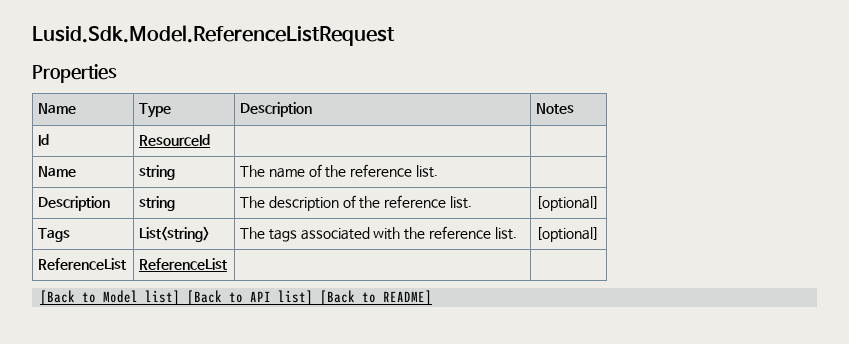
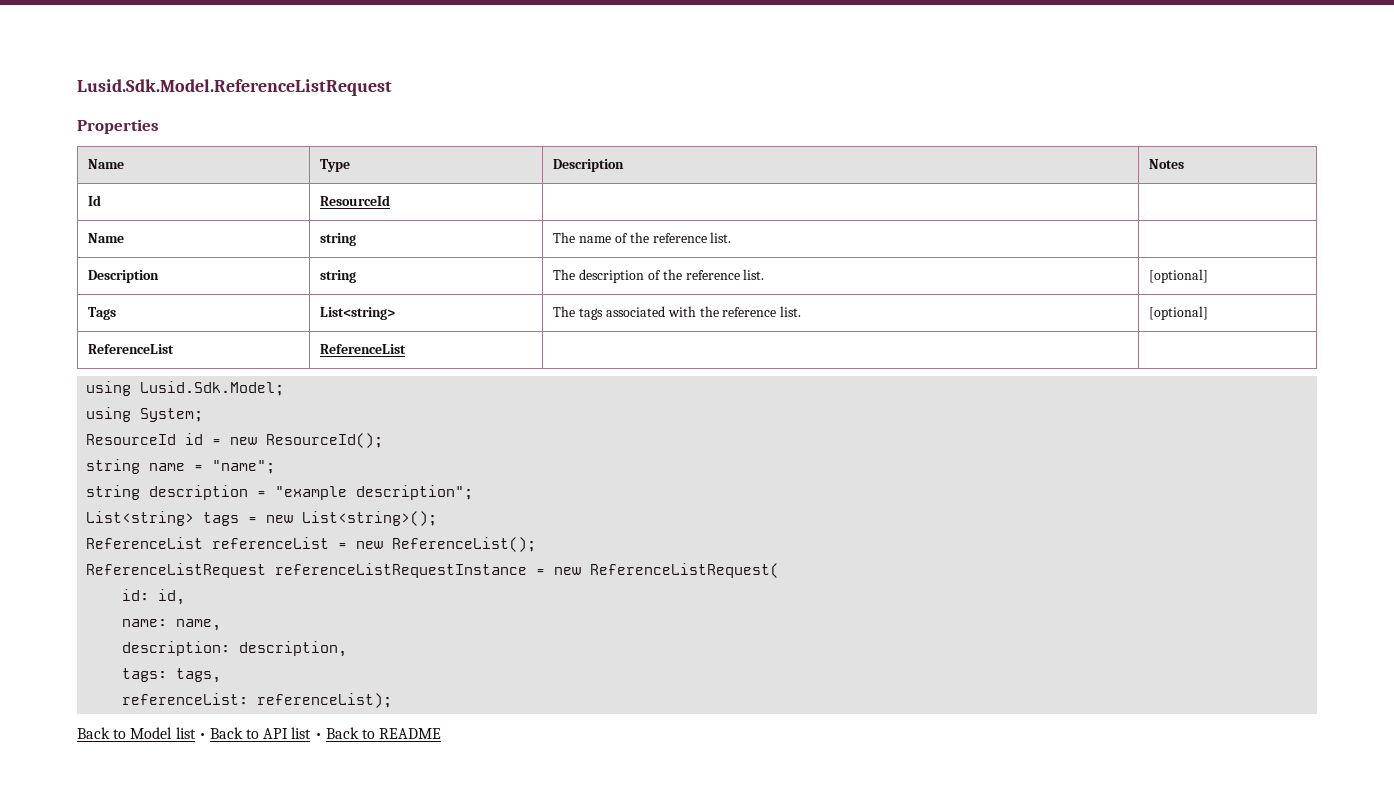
[40,290,433,305] [Back to Model list] [Back to API list] [Back to README] -> [86,381,285,396] [86,407,204,422] [86,433,384,448] [86,459,276,474] [86,485,474,500] [86,511,438,526] [86,537,537,552] [86,563,780,578] [122,589,186,605] [122,619,222,631] [122,641,348,657] [122,668,222,683] [122,693,393,708] [77,727,442,739] using Lusid.Sdk.Model; // using System; // ResourceId id = new ResourceId(); // string name = "name"; // string description = "example description"; // List<string> tags = new List<string>(); // ReferenceList referenceList = new ReferenceList(); // ReferenceListRequest referenceListRequestInstance = new ReferenceListRequest( // id: id, // name: name, // description: description, // tags: tags, // referenceList: referenceList); // Back to Model list • Back to API list • Back to README

